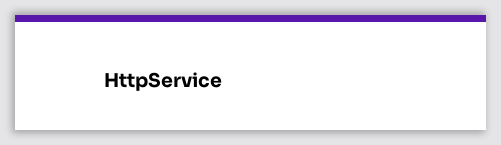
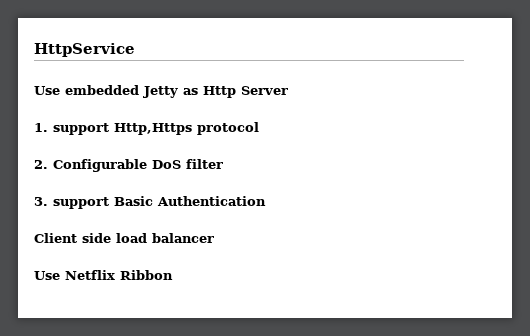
(222, 81) none -> [34,85,288,98] [34,122,259,135] [34,159,223,172] [34,196,266,209] [34,233,214,243] [34,270,173,280] // Use embedded Jetty as Http Server // 1. support Http,Https protocol // 2. Configurable DoS filter // 3. support Basic Authentication // Client side load balancer // Use Netflix Ribbon

